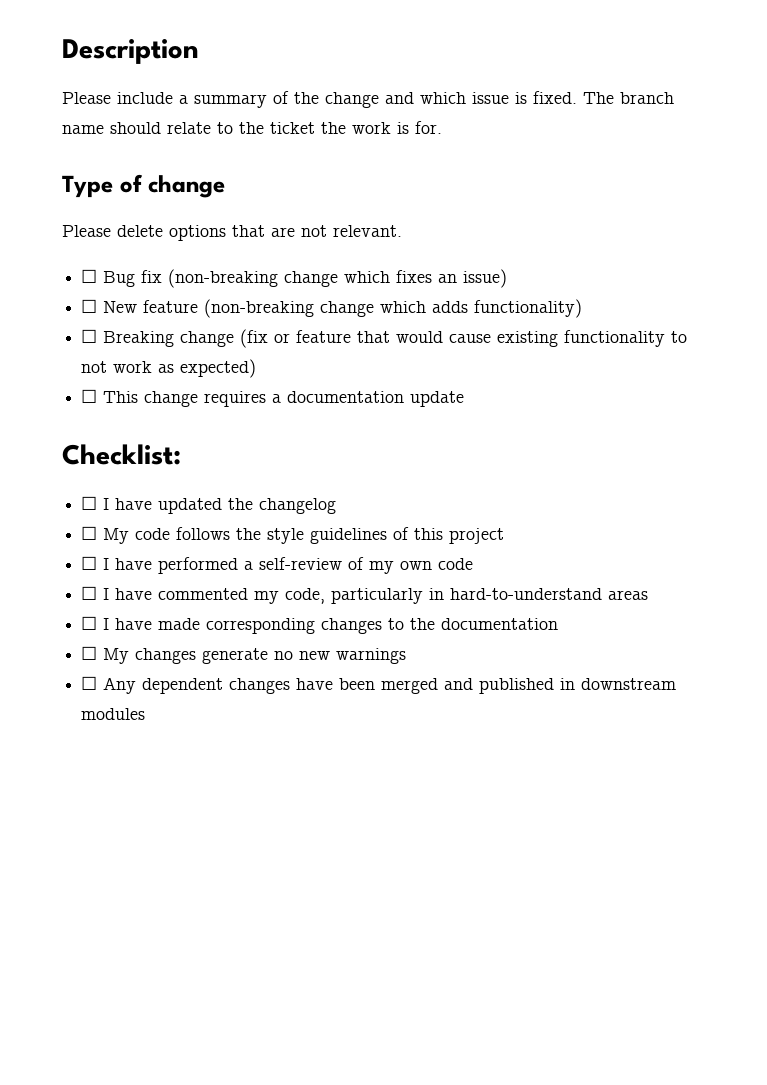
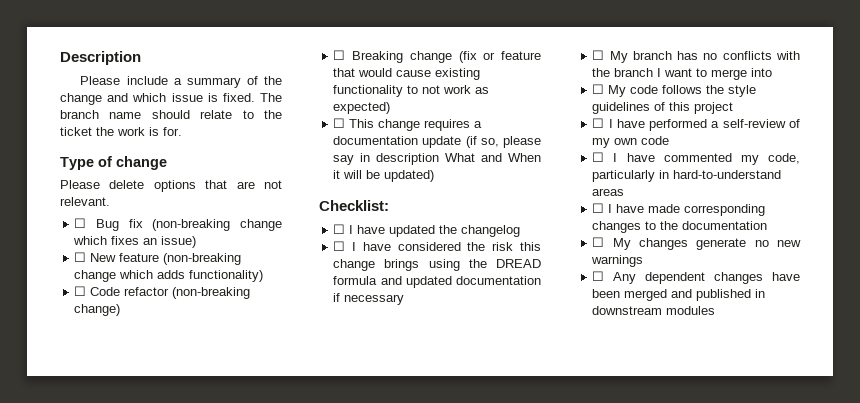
(583, 308) none -> [74,286,251,299] [74,304,121,316] // ☐ Code refactor (non-breaking change)
(465, 399) none -> [465,136,541,148] [333,153,541,165] [333,170,435,182] (if so, please say in description What and When it will be updated)
(337, 506) none -> [333,241,541,251] [333,259,541,271] [333,276,541,288] [333,293,405,305] [592,50,800,63] [592,68,773,80] // ☐ I have considered the risk this change brings using the DREAD formula and updated documentation if necessary // ☐ My branch has no conflicts with the branch I want to merge into

